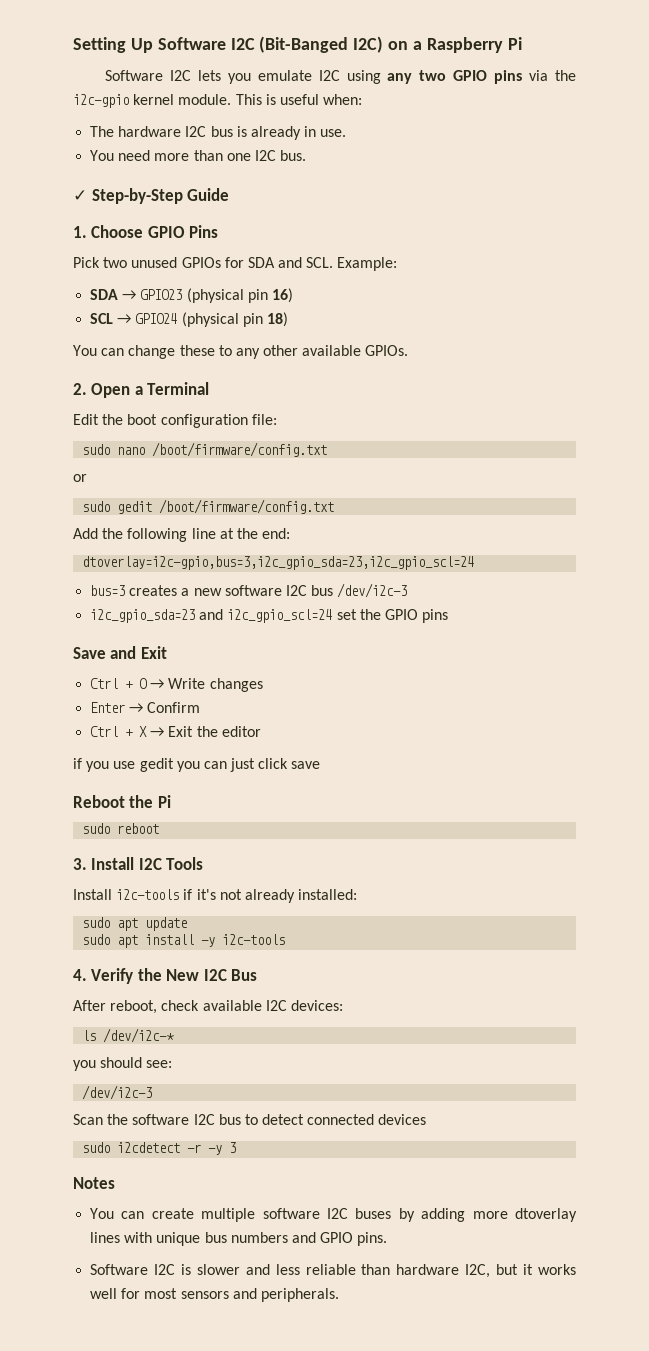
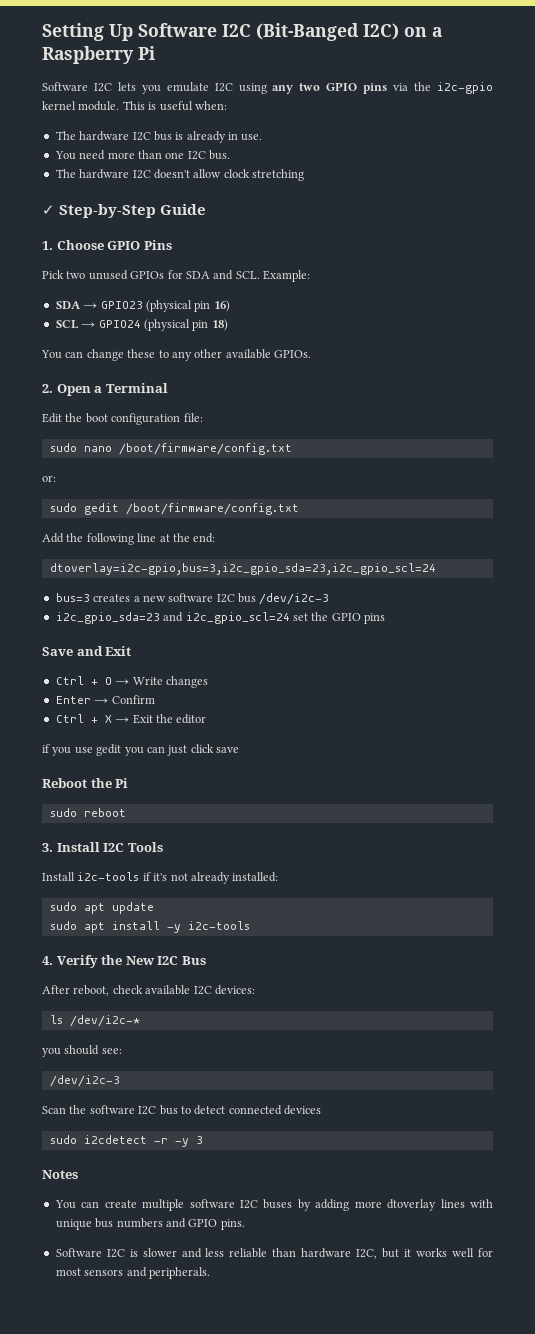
(307, 155) none -> [55,169,304,181] // The hardware I2C doesn't allow clock stretching
[73,474,87,482] or -> [42,475,56,482] or:

